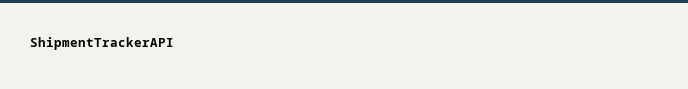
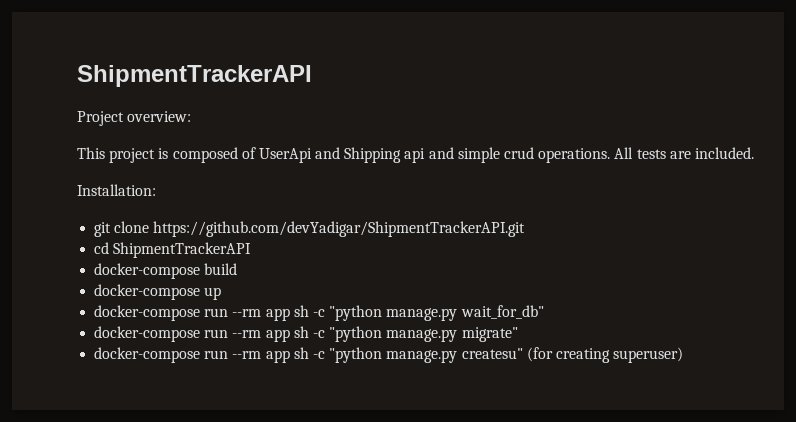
[30,37,174,50] ShipmentTrackerAPI -> [77,65,312,87] [77,111,192,126] [77,147,754,163] [77,184,156,196] [94,221,526,237] [94,242,252,258] [94,263,238,279] [94,284,222,300] [94,305,544,321] [94,326,518,342] [94,347,684,363] ShipmentTrackerAPI // Project overview: // This project is composed of UserApi and Shipping api and simple crud operations. All tests are included. // Installation: // git clone https://github.com/devYadigar/ShipmentTrackerAPI.git // cd ShipmentTrackerAPI // docker-compose build // docker-compose up // docker-compose run --rm app sh -c "python manage.py wait_for_db" // docker-compose run --rm app sh -c "python manage.py migrate" // docker-compose run --rm app sh -c "python manage.py createsu" (for creating superuser)

